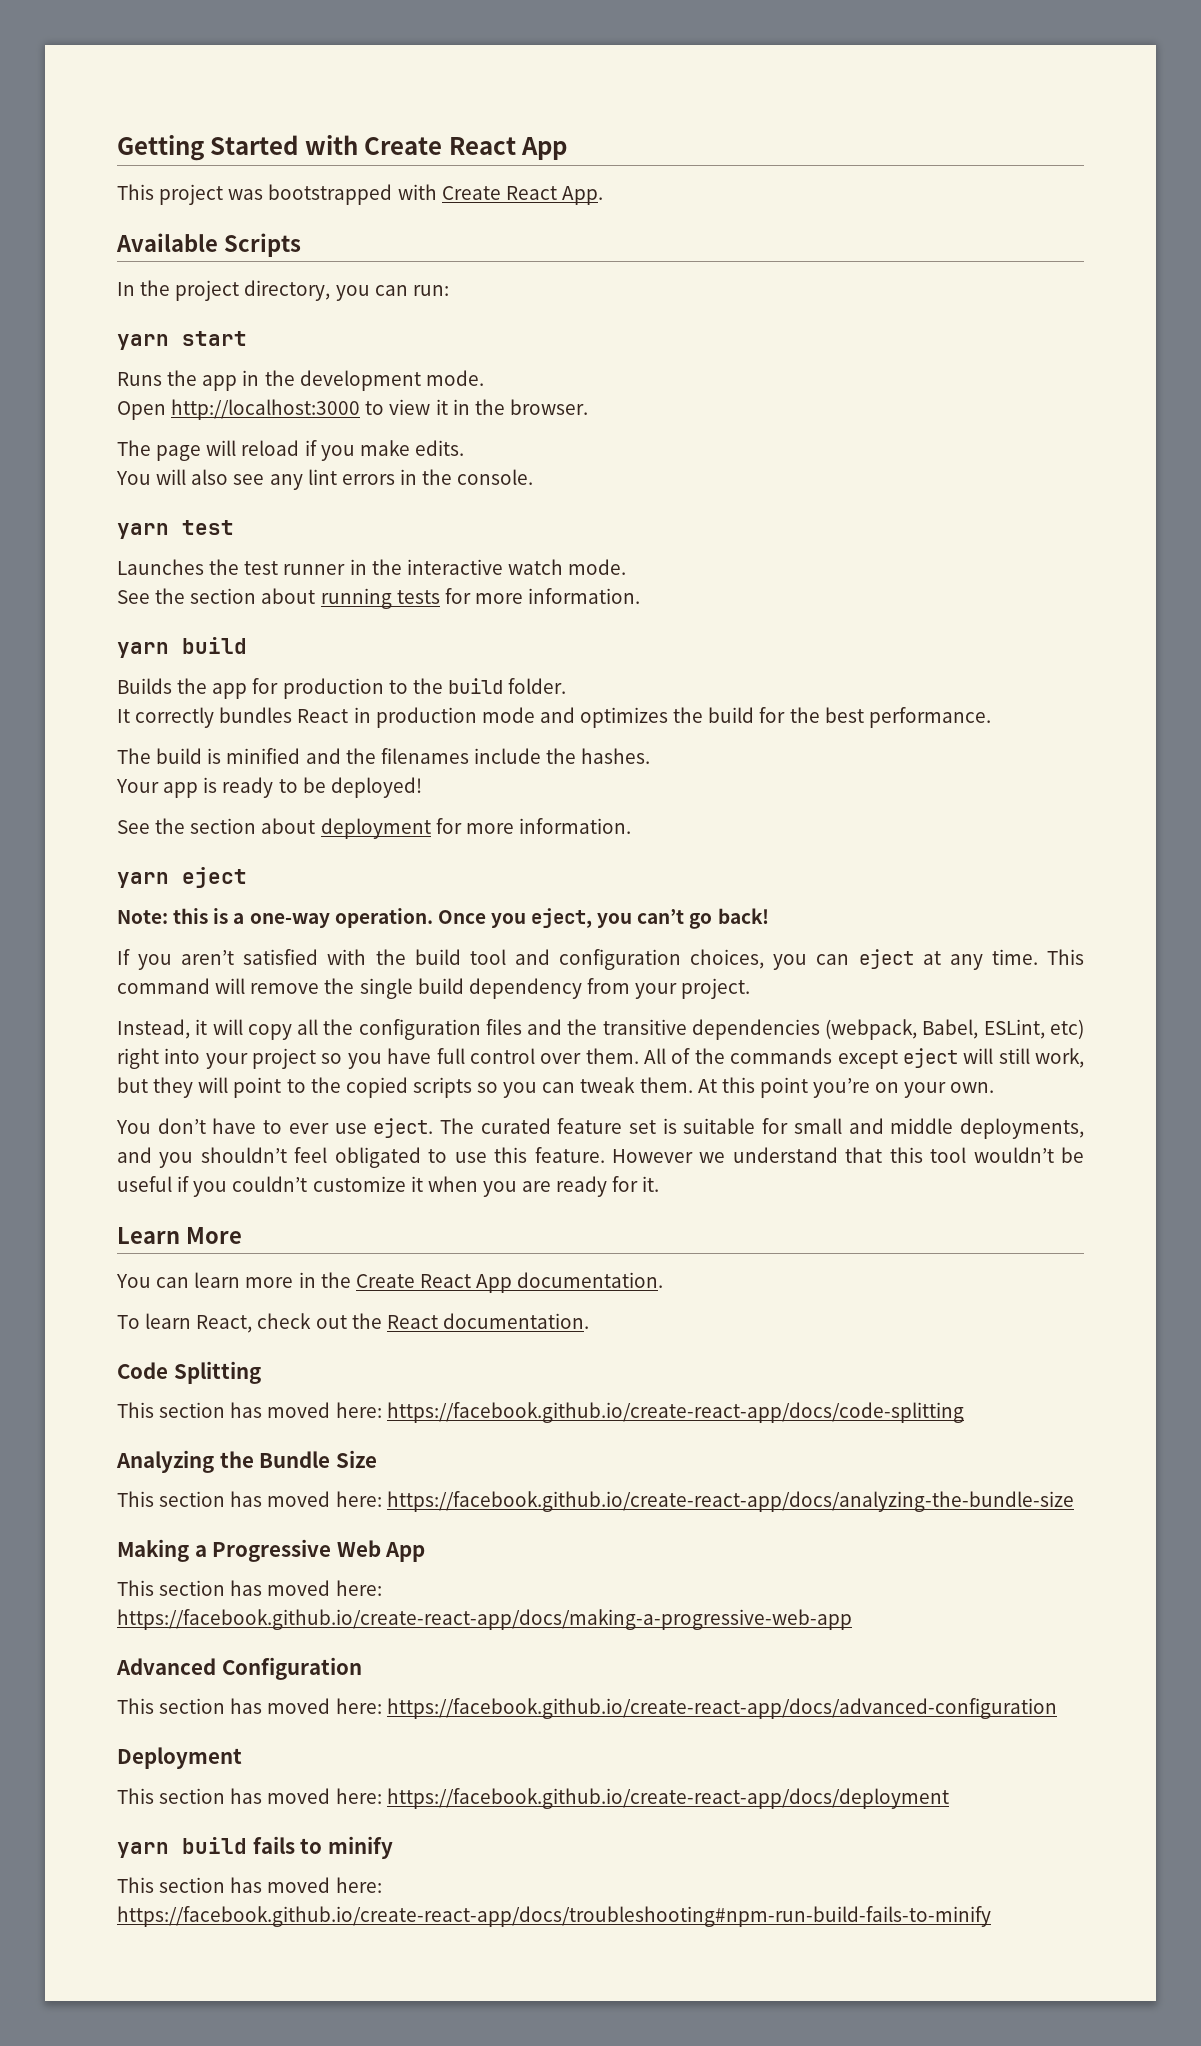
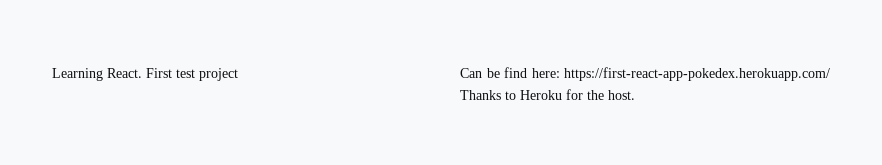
[117,135,568,161] [117,184,603,205] [116,233,301,257] [117,280,449,301] [117,331,247,350] [117,370,484,391] [117,399,588,420] [117,440,464,461] [116,469,534,490] [117,520,234,539] [117,559,627,575] [117,588,641,609] [117,637,247,658] [117,678,567,699] [117,707,991,728] [117,748,651,764] [116,777,422,798] [117,818,631,839] [117,867,247,888] [117,908,769,929] [117,949,1084,970] [117,978,751,999] [117,1019,1084,1040] [117,1048,1084,1069] [117,1077,995,1098] [116,1118,1085,1139] [117,1147,1084,1168] [117,1176,660,1197] [117,1227,242,1244] [116,1272,664,1293] [117,1313,589,1333] [117,1361,261,1384] [117,1402,964,1423] [116,1450,377,1473] [117,1491,1074,1512] [117,1539,426,1562] [117,1580,382,1596] [117,1609,852,1630] [116,1657,362,1680] [117,1698,1057,1719] [117,1747,242,1769] [117,1788,949,1809] [117,1836,393,1859] [117,1877,382,1893] [117,1906,991,1927] Getting Started with Create React App // This project was bootstrapped with Create React App. // Available Scripts // In the project directory, you can run: // yarn start // Runs the app in the development mode. // Open http://localhost:3000 to view it in the browser. // The page will reload if you make edits. // You will also see any lint errors in the console. // yarn test // Launches the test runner in the interactive watch mode. // See the section about running tests for more information. // yarn build // Builds the app for production to the build folder. // It correctly bundles React in production mode and optimizes the build for the best performance. // The build is minified and the filenames include the hashes. // Your app is ready to be deployed! // See the section about deployment for more information. // yarn eject // Note: this is a one-way operation. Once you eject, you can’t go back! // If you aren’t satisfied with the build tool and configuration choices, you can eject at any time. This command will remove the single build dependency from your project. // Instead, it will copy all the configuration files and the transitive dependencies (webpack, Babel, ESLint, etc) right into your project so you have full control over them. All of the commands except eject will still work, but they will point to the copied scripts so you can tweak them. At this point you’re on your own. // You don’t have to ever use eject. The curated feature set is suitable for small and middle deployments, and you shouldn’t feel obligated to use this feature. However we understand that this tool wouldn’t be useful if you couldn’t customize it when you are ready for it. // Learn More // You can learn more in the Create React App documentation. // To learn React, check out the React documentation. // Code Splitting // This section has moved here: https://facebook.github.io/create-react-app/docs/code-splitting // Analyzing the Bundle Size // This section has moved here: https://facebook.github.io/create-react-app/docs/analyzing-the-bundle-size // Making a Progressive Web App // This section has moved here: https://facebook.github.io/create-react-app/docs/making-a-progressive-web-app // Advanced Configuration // This section has moved here: https://facebook.github.io/create-react-app/docs/advanced-configuration // Deployment // This section has moved here: https://facebook.github.io/create-react-app/docs/deployment // yarn build fails to minify // This section has moved here: https://facebook.github.io/create-react-app/docs/troubleshooting#npm-run-build-fails-to-minify -> [52,68,238,81] [460,67,830,81] [460,89,635,100] Learning React. First test project // Can be find here: https://first-react-app-pokedex.herokuapp.com/ Thanks to Heroku for the host.

